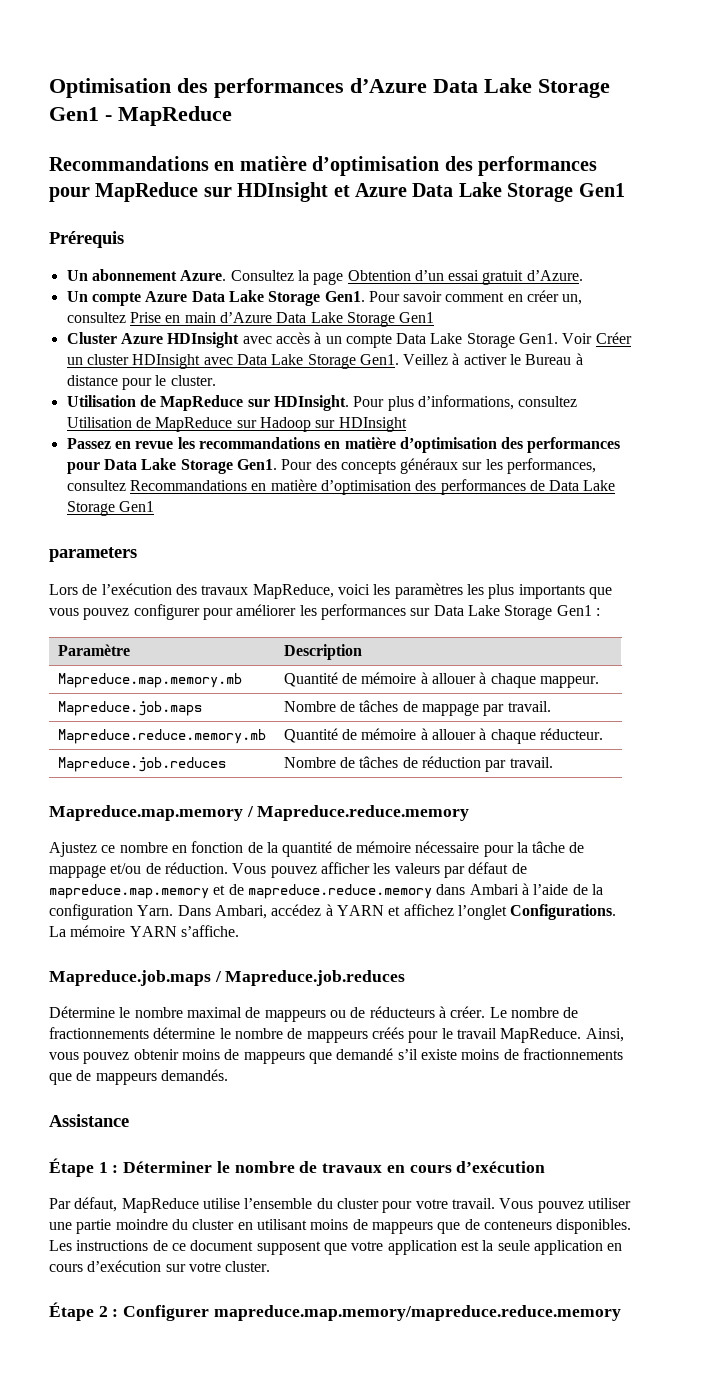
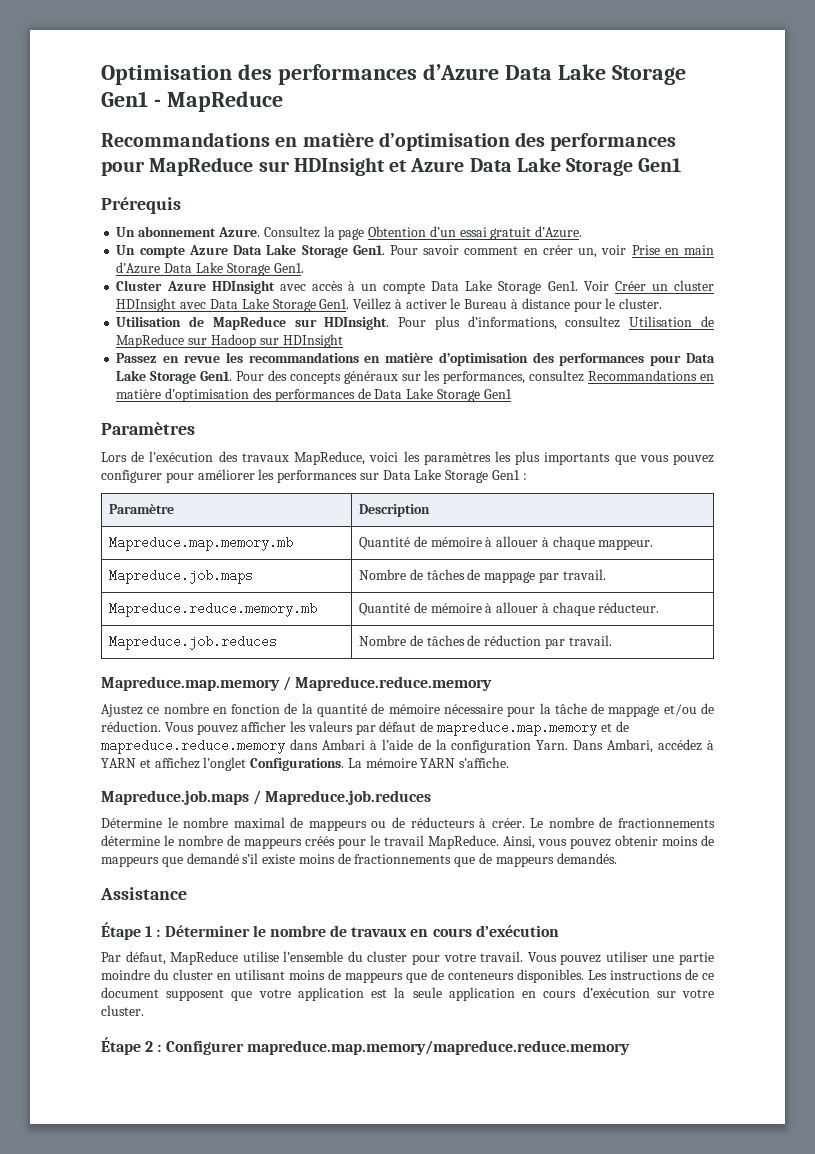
[66,312,126,323] consultez -> [601,245,627,255] voir
[399,312,435,323] Gen1 -> [273,263,304,273] Gen1.
[49,547,137,562] parameters -> [101,422,195,435] Paramètres

